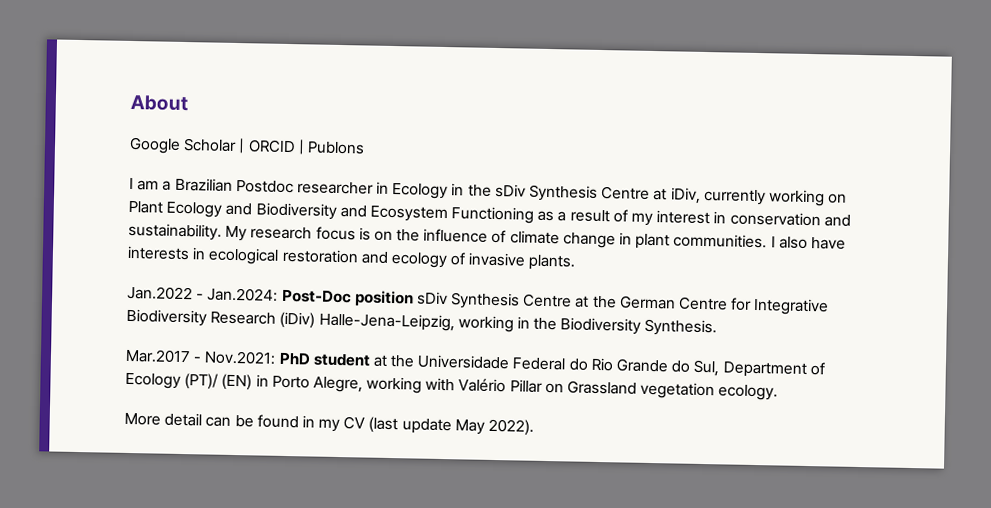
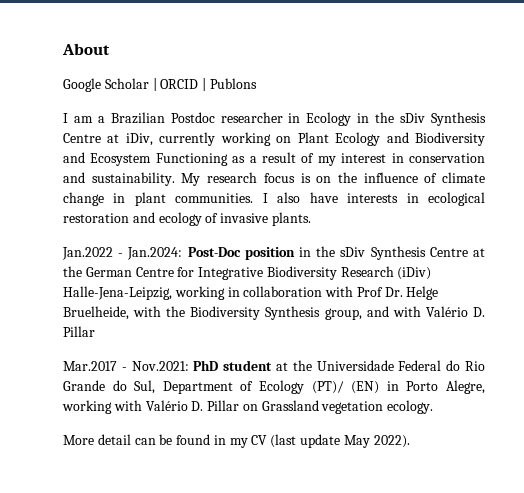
(414, 299) none -> [299,246,336,257] in the
[533,317,718,337] the Biodiversity Synthesis. -> [243,286,439,300] [63,306,485,320] [63,326,95,337] collaboration with Prof Dr. Helge Bruelheide, with the Biodiversity Synthesis group, and with Valério D. Pillar
(507, 385) none -> [191,401,204,411] D.

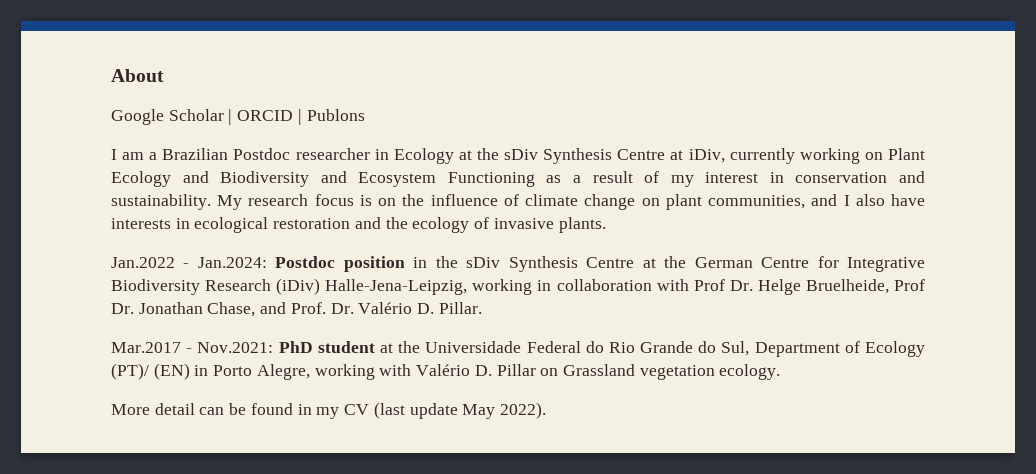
[357,113,370,123] in -> [458,150,472,160] at
[113,192,254,206] in plant communities. -> [641,194,838,210] on plant communities, and
(155, 217) none -> [385,217,408,229] the
[187,247,241,257] Post-Doc -> [275,256,336,268] Postdoc
[133,306,485,320] [63,326,95,337] with the Biodiversity Synthesis group, and with Valério D. Pillar -> [894,279,926,291] [111,302,482,317] Prof Dr. Jonathan Chase, and Prof. Dr. Valério D. Pillar.

